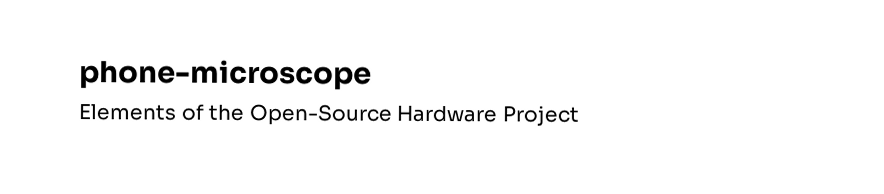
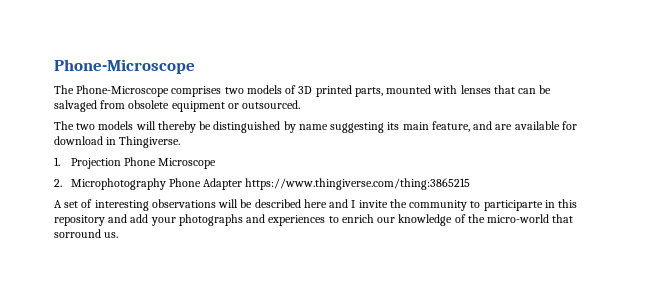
[79,59,372,90] [78,103,579,127] phone-microscope // Elements of the Open-Source Hardware Project -> [54,59,195,74] [54,85,552,97] [54,100,301,112] [54,121,577,133] [54,136,181,148] [54,157,217,169] [54,178,471,190] [54,199,578,211] [54,214,574,226] [54,229,119,238] Phone-Microscope // The Phone-Microscope comprises two models of 3D printed parts, mounted with lenses that can be salvaged from obsolete equipment or outsourced. // The two models will thereby be distinguished by name suggesting its main feature, and are available for download in Thingiverse. // 1. Projection Phone Microscope // 2. Microphotography Phone Adapter https://www.thingiverse.com/thing:3865215 // A set of interesting observations will be described here and I invite the community to participarte in this repository and add your photographs and experiences to enrich our knowledge of the micro-world that sorround us.

